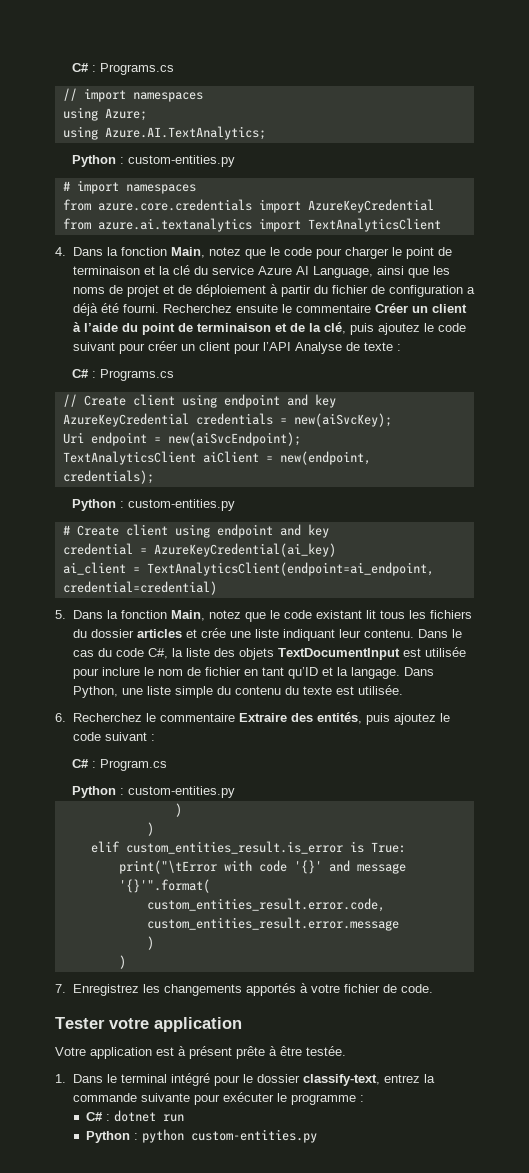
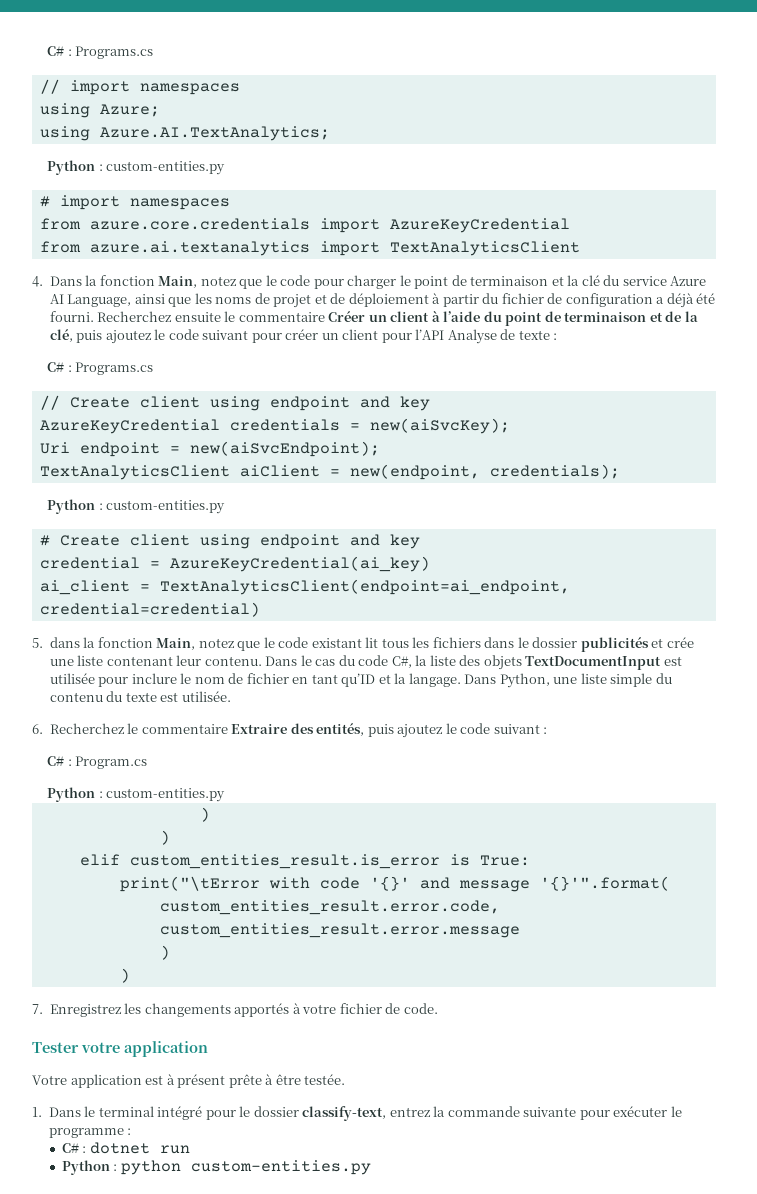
[72,610,103,619] Dans -> [49,637,80,648] dans
[72,629,182,638] du dossier articles -> [484,637,649,652] dans le dossier publicités
[282,629,335,641] indiquant -> [106,656,173,666] contenant

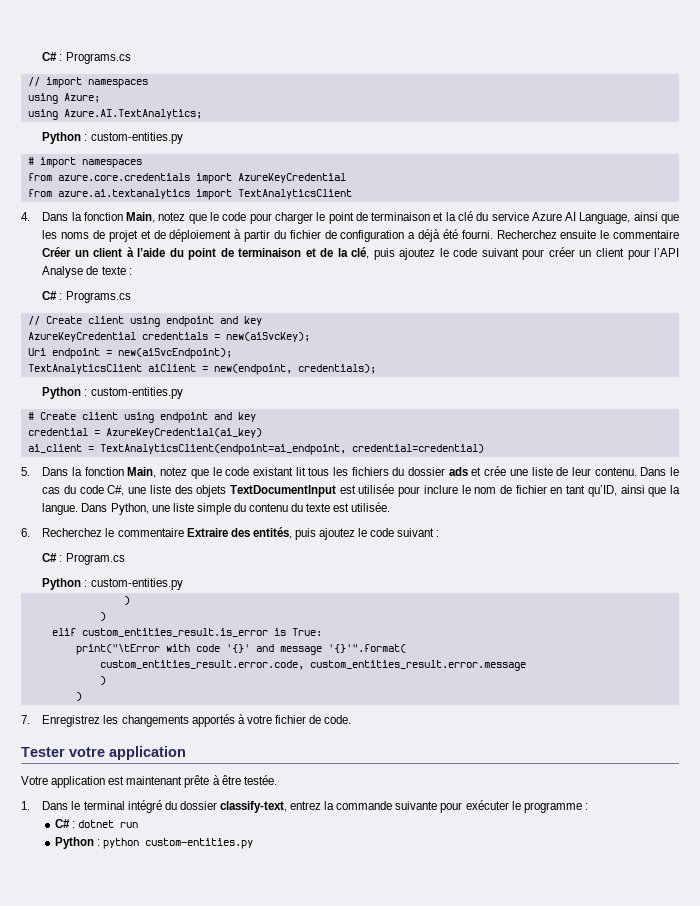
[49,637,80,648] dans -> [42,467,69,476] Dans
[484,637,649,652] dans le dossier publicités -> [392,467,468,476] du dossier ads
[106,656,173,666] contenant -> [556,467,569,476] de
[415,655,428,666] la -> [128,487,147,494] une
[341,673,461,687] qu’ID et la langage. -> [587,485,680,497] [42,503,79,515] qu’ID, ainsi que la langue.
[166,1074,226,1088] à présent -> [126,776,183,785] maintenant
[205,1106,251,1120] pour le -> [164,801,177,810] du

